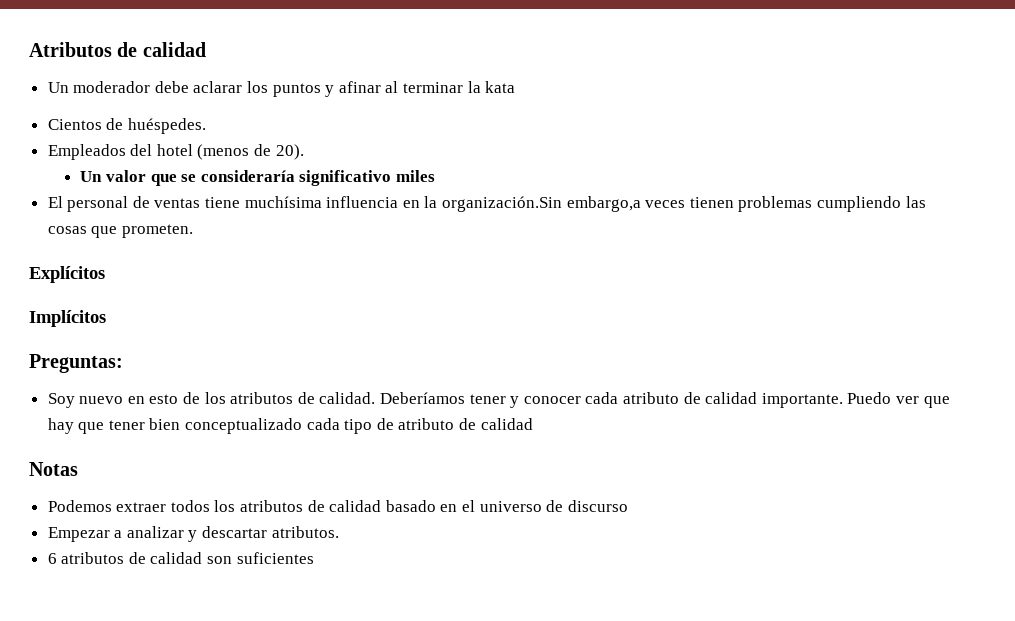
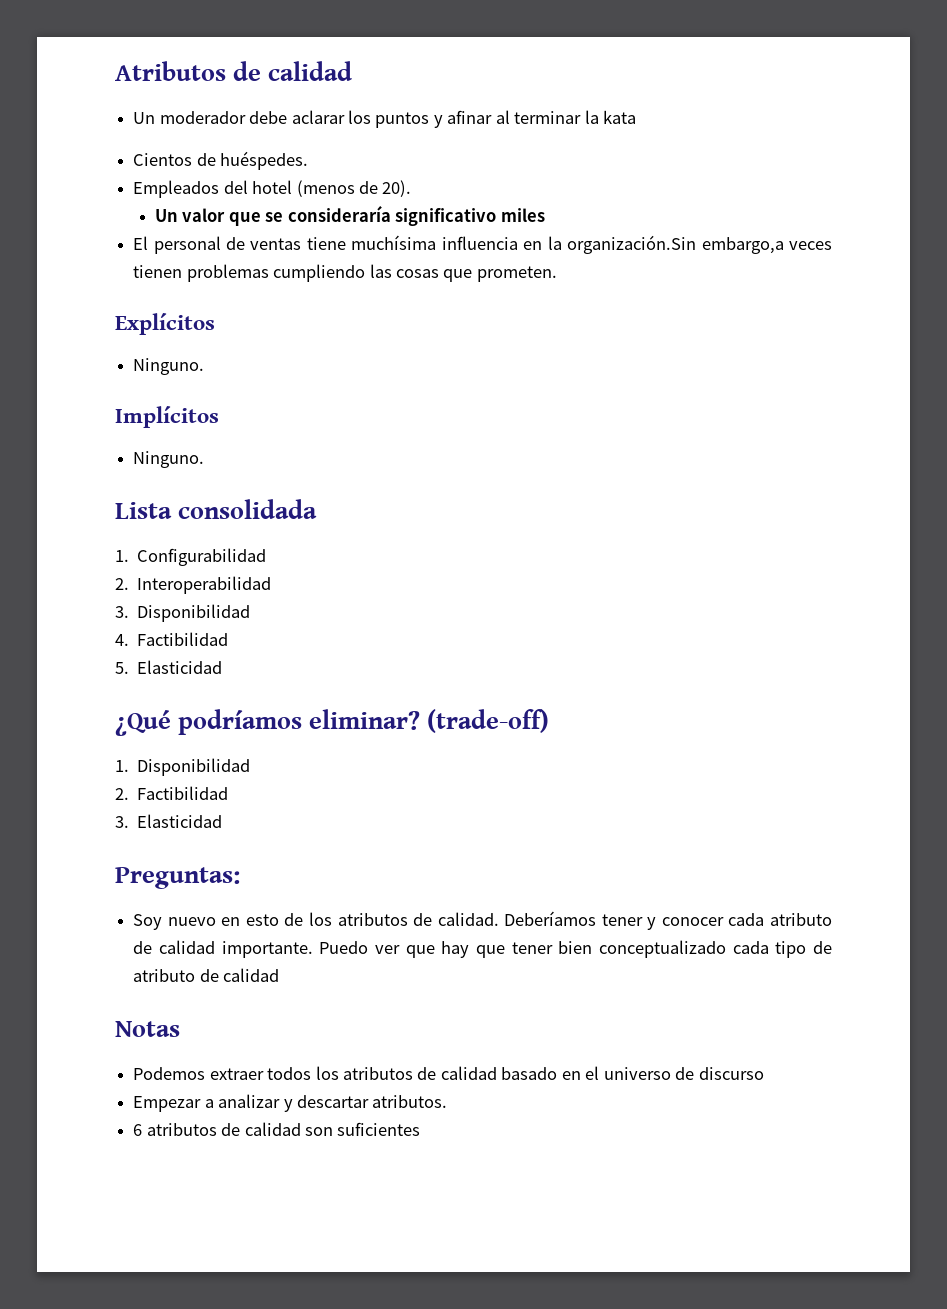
(105, 274) none -> [133,358,205,375] // Ninguno.
(106, 318) none -> [133,451,205,468] [115,499,318,519] [115,548,267,566] [115,576,272,594] [115,604,251,622] [115,632,229,646] [115,660,223,674] [115,709,550,736] [115,758,251,776] [115,786,229,800] [115,814,223,828] // Ninguno. // Lista consolidada // 1. Configurabilidad // 2. Interoperabilidad // 3. Disponibilidad // 4. Factibilidad // 5. Elasticidad // ¿Qué podríamos eliminar? (trade-off) // 1. Disponibilidad // 2. Factibilidad // 3. Elasticidad

